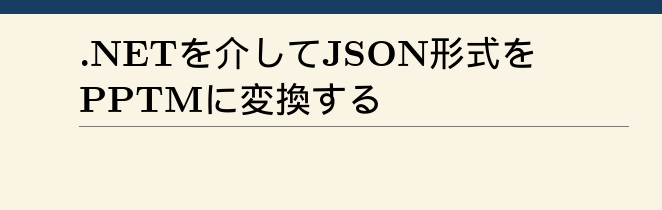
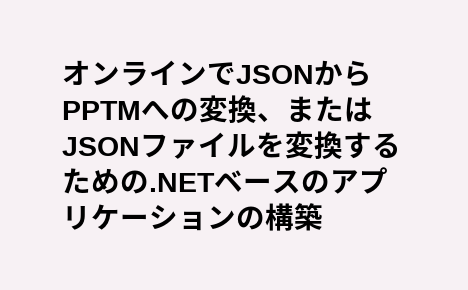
[79,36,537,70] [79,82,383,116] .NETを介してJSON形式をPPTMに変換する -> [62,60,372,87] [62,95,373,124] [62,131,401,160] [62,167,388,194] [62,203,323,231] オンラインでJSONからPPTMへの変換、またはJSONファイルを変換するための.NETベースのアプリケーションの構築

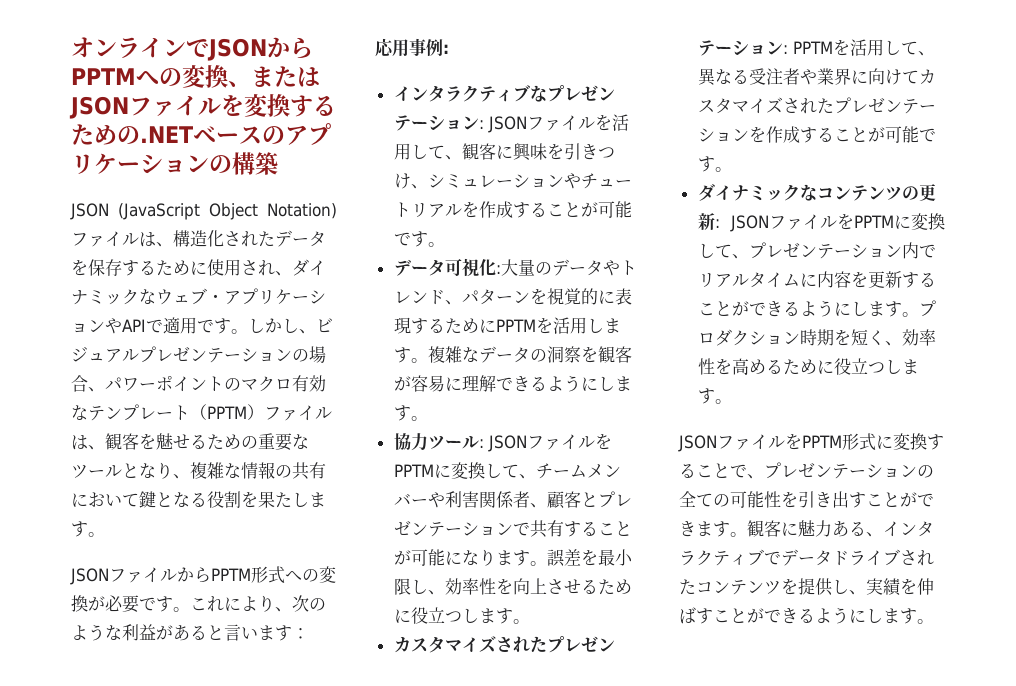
(323, 217) none -> [70,203,337,220] [71,230,326,247] [71,259,326,276] [71,288,326,305] [71,317,333,334] [71,346,326,363] [71,375,326,392] [71,404,332,421] [71,433,309,451] [71,462,326,480] [71,491,326,508] [71,521,105,537] [70,566,336,585] [71,595,326,613] [71,624,309,641] [375,38,449,57] [393,85,615,102] [393,114,629,133] [393,143,615,161] [393,173,632,189] [393,201,632,218] [393,231,445,247] [393,258,637,277] [393,288,632,305] [393,317,621,334] [393,346,632,363] [393,375,632,392] [393,405,428,421] [393,433,612,452] [393,462,621,479] [393,491,632,509] [393,520,632,538] [393,549,633,567] [393,578,632,595] [393,607,530,624] [393,636,615,653] [697,39,935,56] [697,68,936,86] [697,97,936,114] [697,126,936,143] [697,156,732,172] [697,184,936,201] [697,213,945,232] [697,242,936,259] [697,271,936,288] [697,300,936,317] [697,329,936,346] [697,358,919,375] [697,388,732,404] [678,433,944,452] [679,462,934,479] [679,491,934,508] [679,520,934,537] [679,549,934,566] [679,578,934,596] [679,607,934,624] // JSON (JavaScript Object Notation)ファイルは、構造化されたデータを保存するために使用され、ダイナミックなウェブ・アプリケーションやAPIで適用です。しかし、ビジュアルプレゼンテーションの場合、パワーポイントのマクロ有効なテンプレート（PPTM）ファイルは、観客を魅せるための重要なツールとなり、複雑な情報の共有において鍵となる役割を果たします。 // JSONファイルからPPTM形式への変換が必要です。これにより、次のような利益があると言います： // 応用事例: // インタラクティブなプレゼンテーション: JSONファイルを活用して、観客に興味を引きつけ、シミュレーションやチュートリアルを作成することが可能です。 // データ可視化:大量のデータやトレンド、パターンを視覚的に表現するためにPPTMを活用します。複雑なデータの洞察を観客が容易に理解できるようにします。 // 協力ツール: JSONファイルをPPTMに変換して、チームメンバーや利害関係者、顧客とプレゼンテーションで共有することが可能になります。誤差を最小限し、効率性を向上させるために役立つします。 // カスタマイズされたプレゼンテーション: PPTMを活用して、異なる受注者や業界に向けてカスタマイズされたプレゼンテーションを作成することが可能です。 // ダイナミックなコンテンツの更新: JSONファイルをPPTMに変換して、プレゼンテーション内でリアルタイムに内容を更新することができるようにします。プロダクション時期を短く、効率性を高めるために役立つします。 // JSONファイルをPPTM形式に変換することで、プレゼンテーションの全ての可能性を引き出すことができます。観客に魅力ある、インタラクティブでデータドライブされたコンテンツを提供し、実績を伸ばすことができるようにします。

